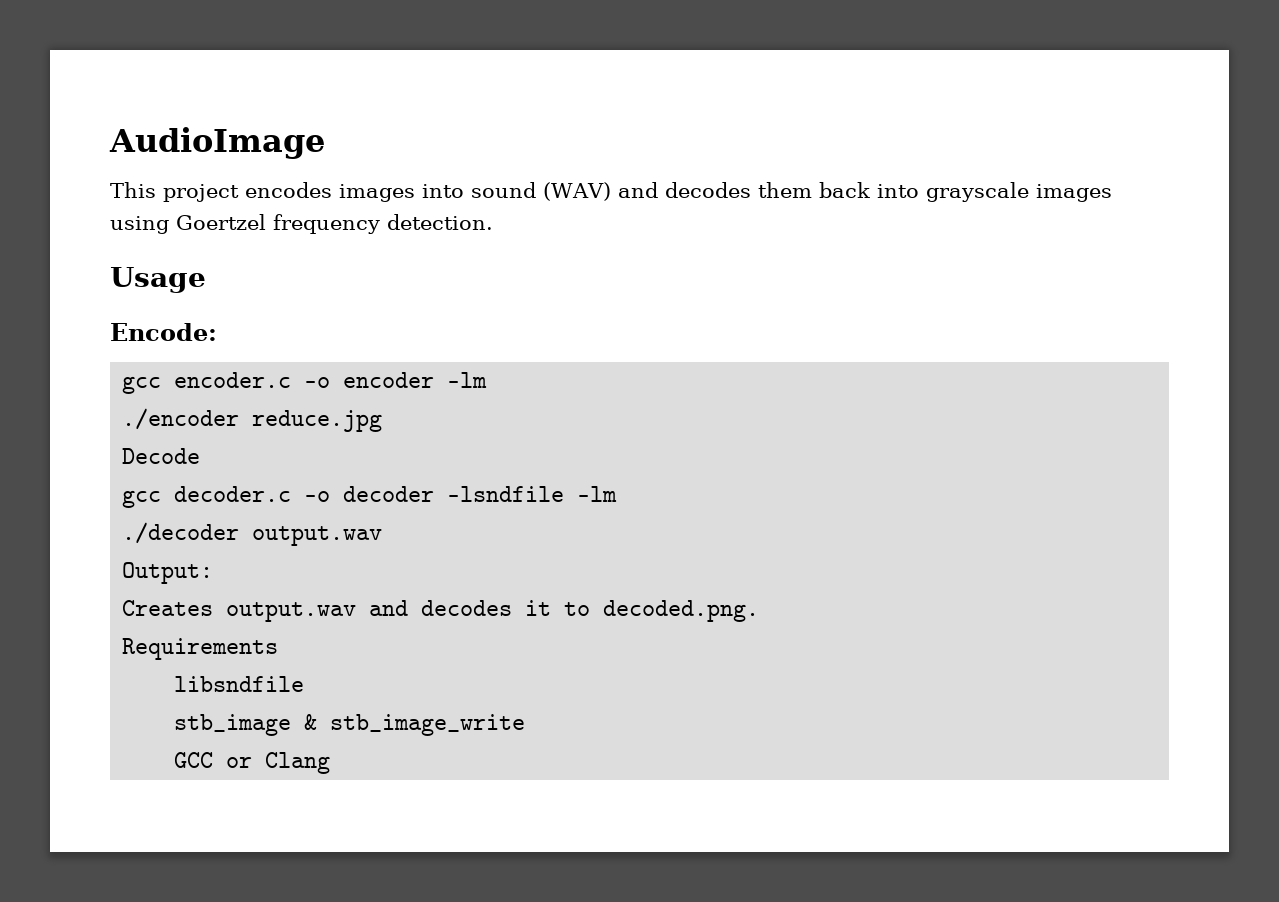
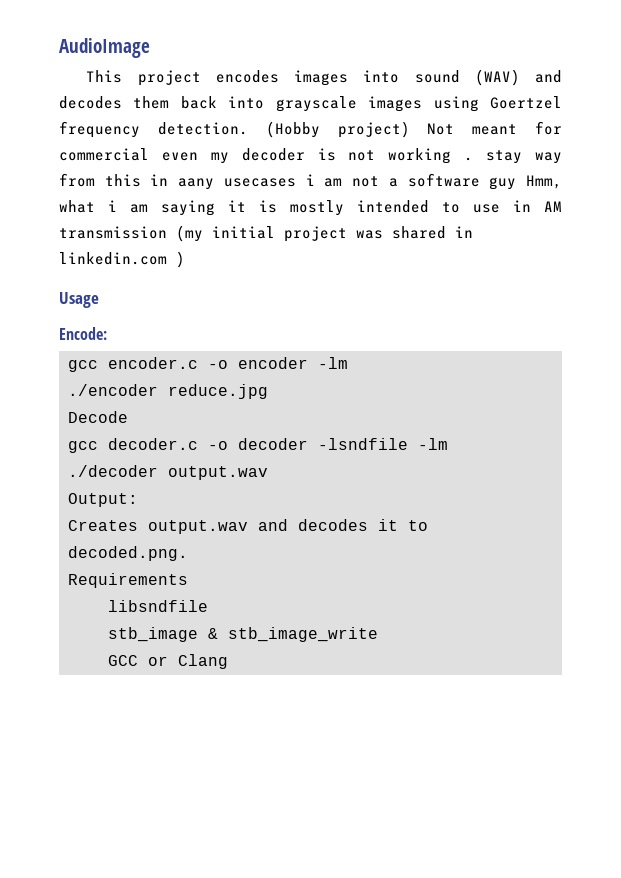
(493, 222) none -> [265,121,562,138] [59,148,563,164] [59,173,562,190] [59,200,562,216] [59,225,473,242] [59,251,185,268] (Hobby project) Not meant for commercial even my decoder is not working . stay way from this in aany usecases i am not a software guy Hmm, what i am saying it is mostly intended to use in AM transmission (my initial project was shared in linkedin.com )

